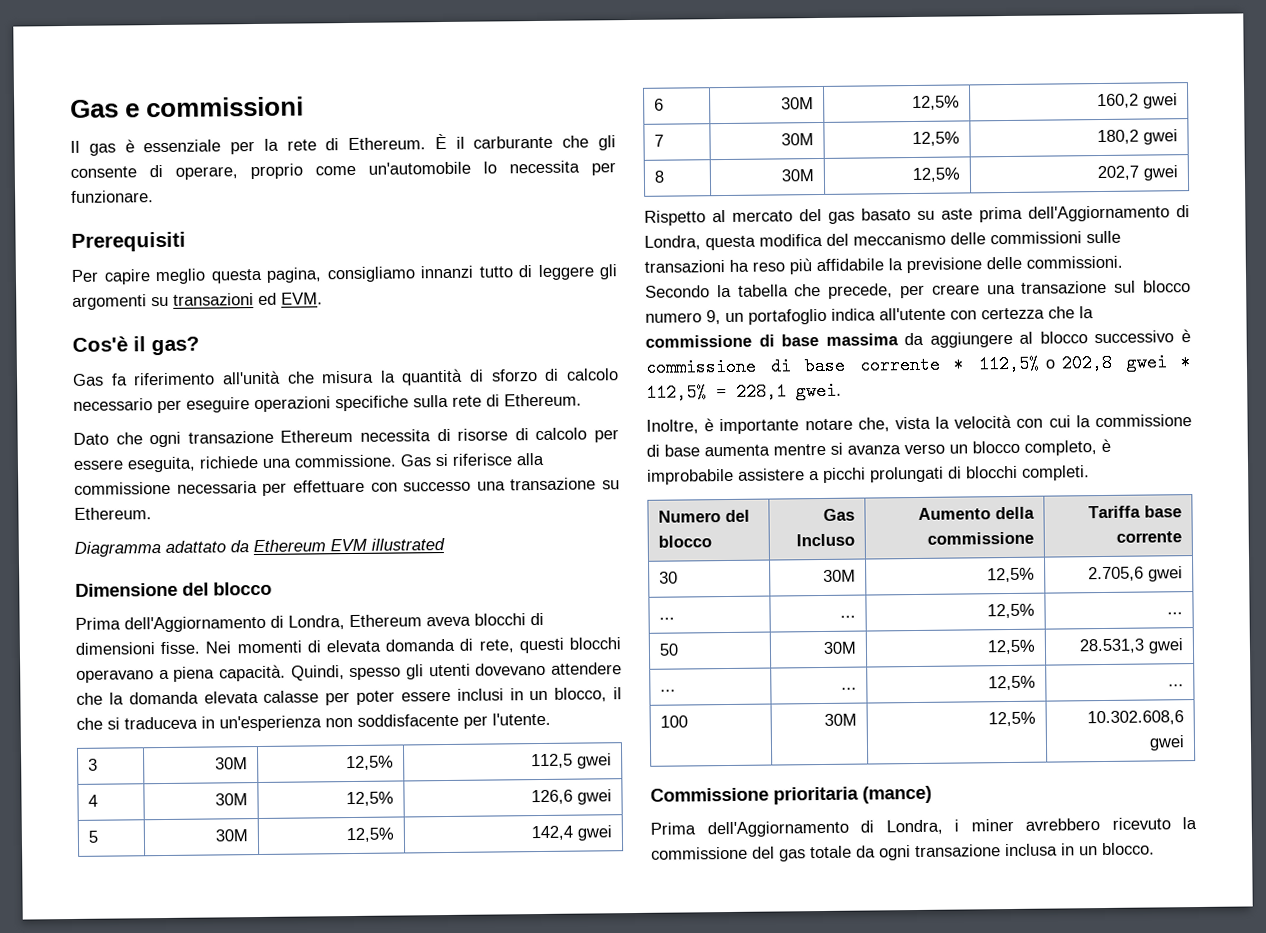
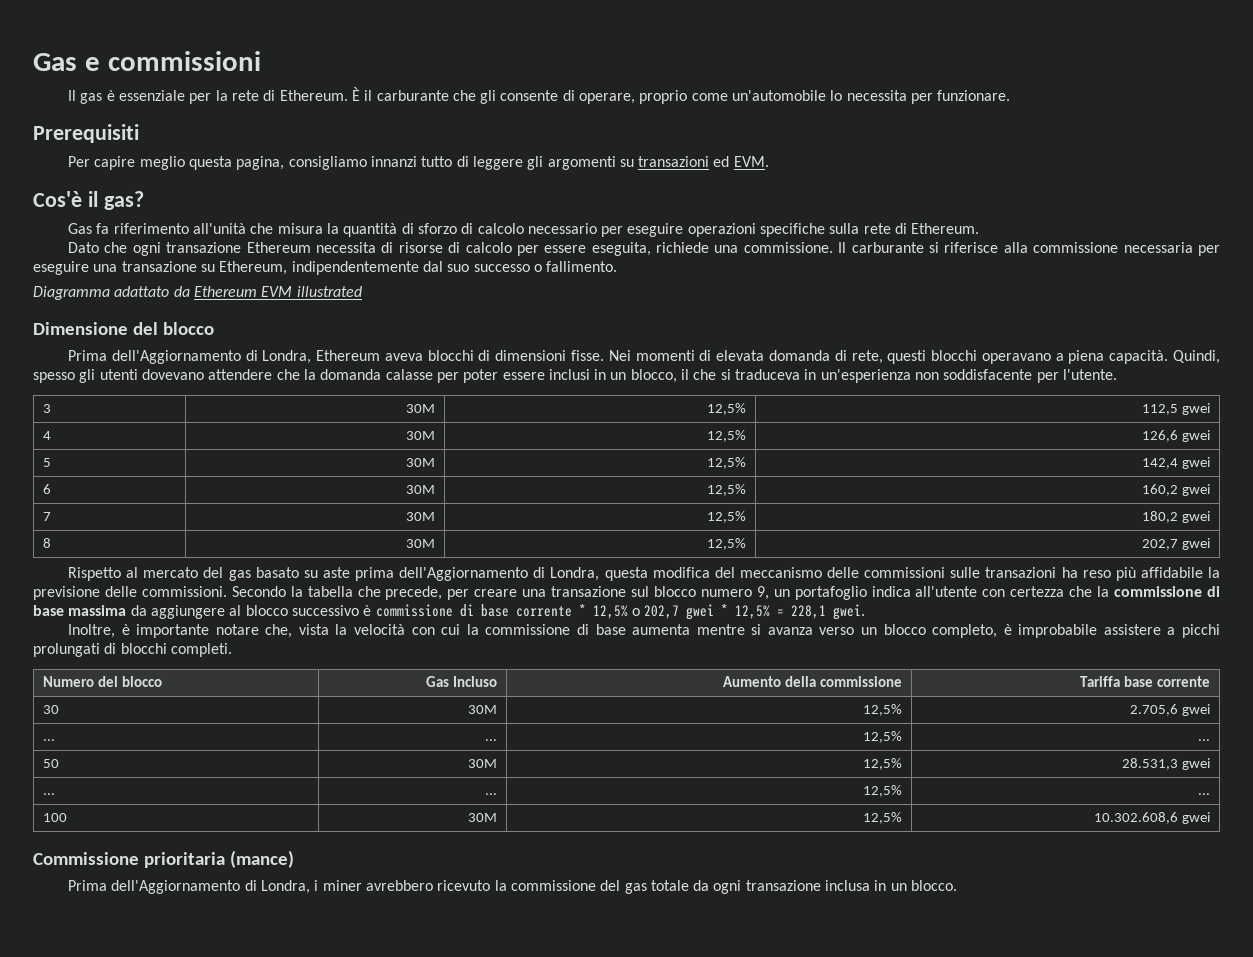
[400,454,431,467] Gas -> [838,242,924,253] Il carburante
[292,477,620,493] [74,507,152,520] effettuare con successo una transazione su Ethereum. -> [33,261,618,275] eseguire una transazione su Ethereum, indipendentemente dal suo successo o fallimento.
[203,691,259,704] elevata -> (382, 374) none
[977,353,1113,374] 112,5% o 202,8 -> [592,605,680,619] 12,5% o 202,7
[646,383,707,402] 112,5% -> [735,605,771,619] 12,5%

